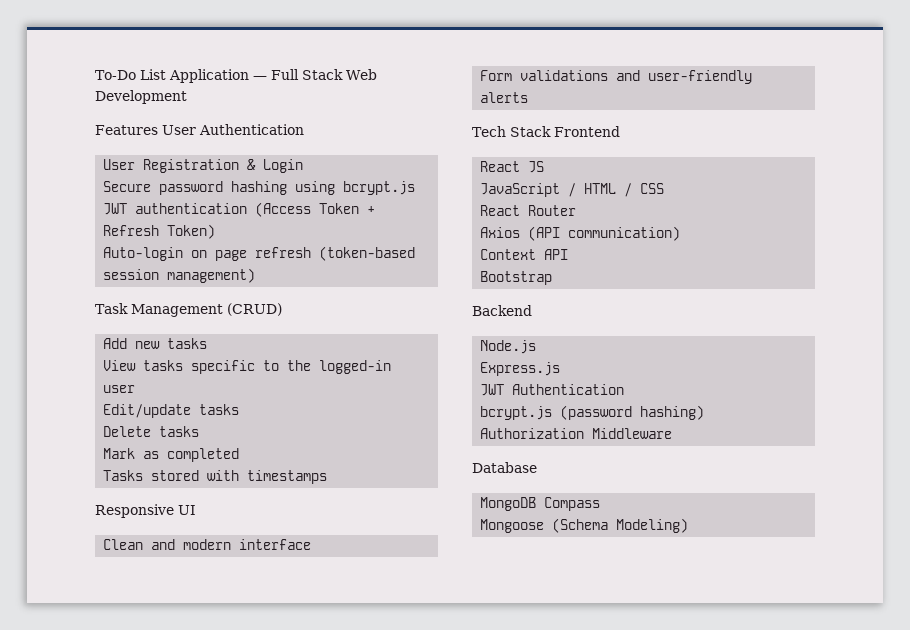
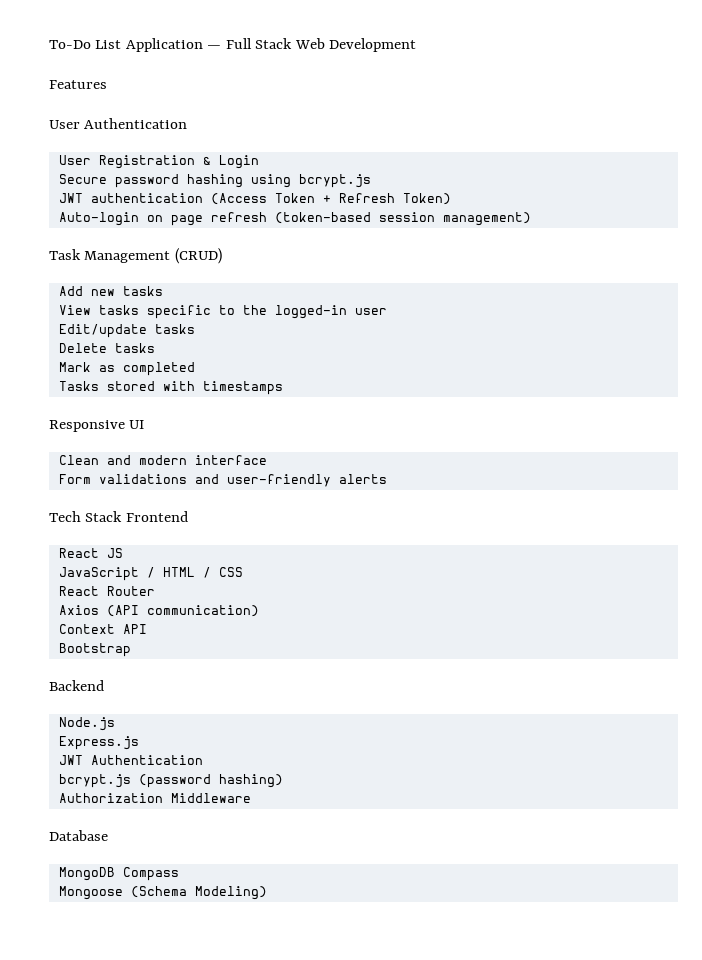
(158, 130) none -> (107, 84) //

